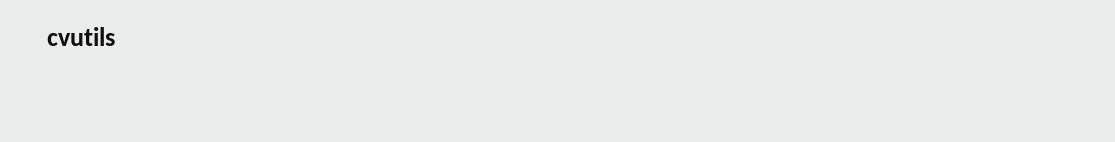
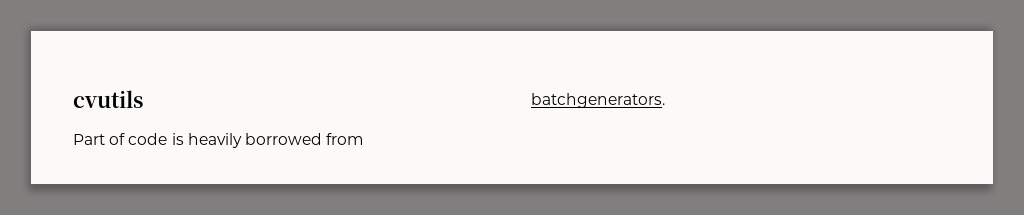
(115, 36) none -> [73,133,364,148] [531,93,665,108] // Part of code is heavily borrowed from batchgenerators.

